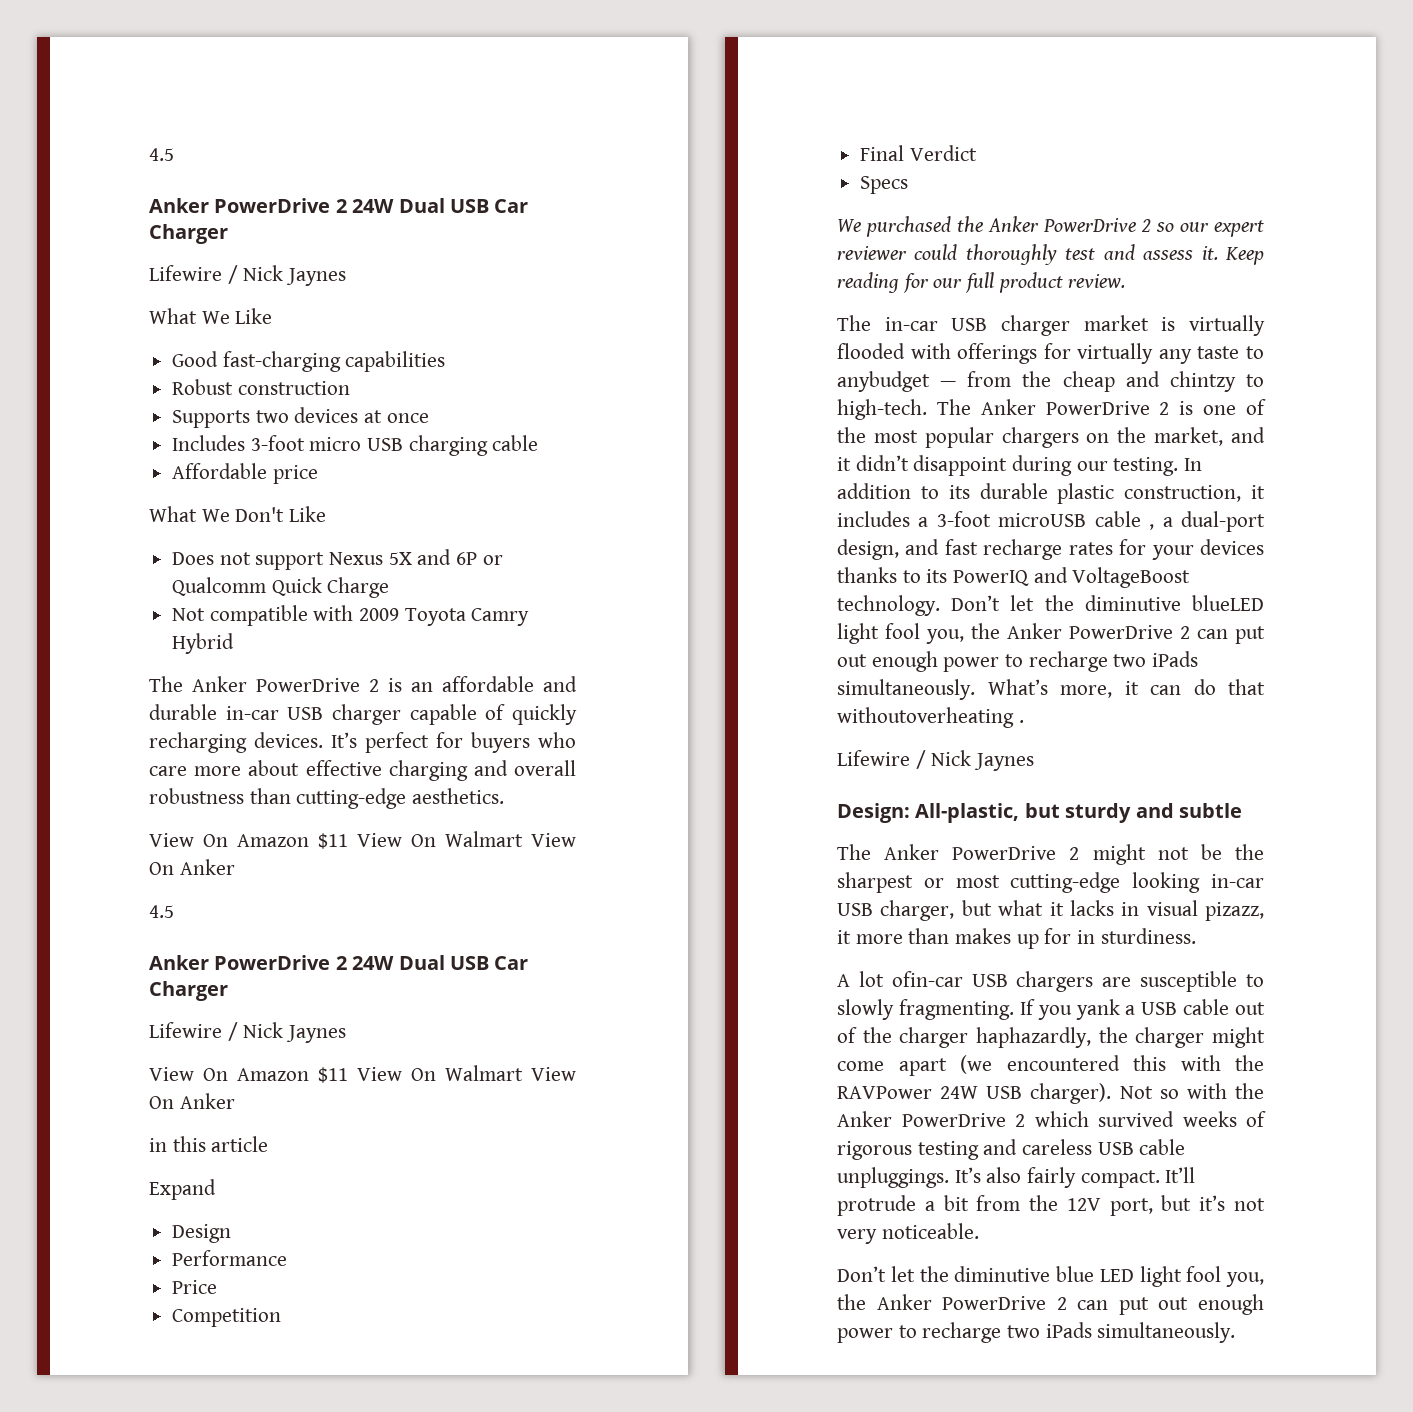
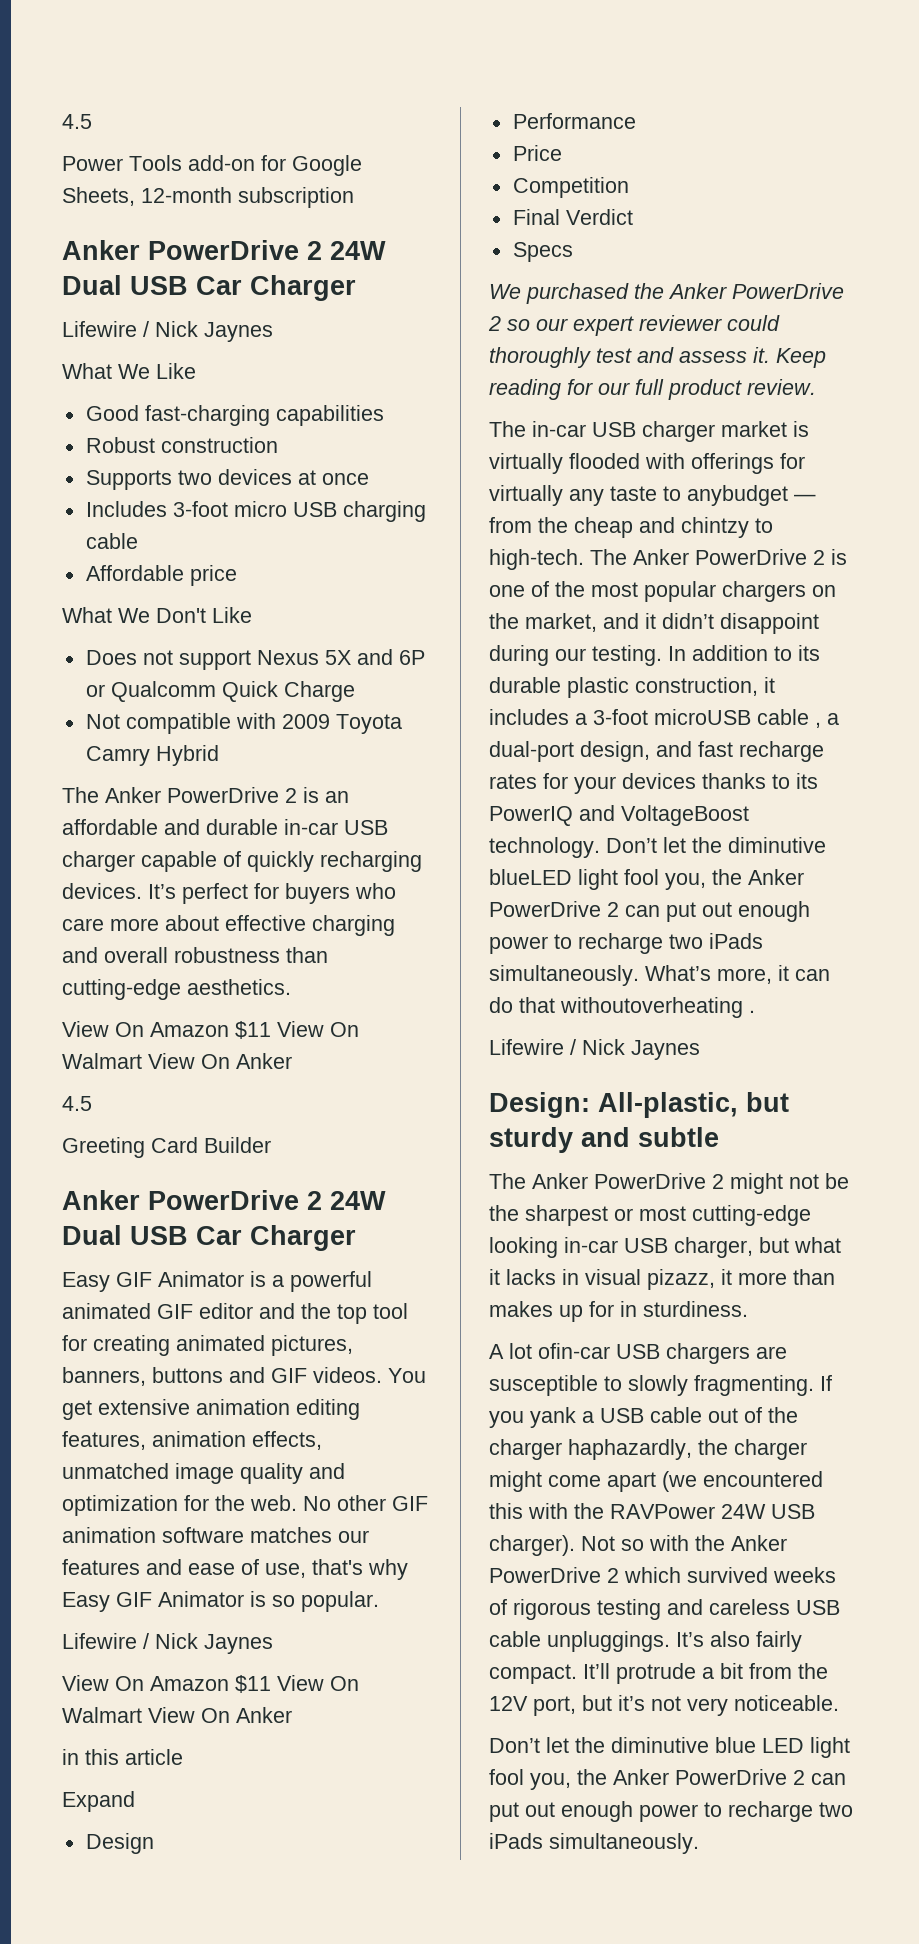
[149,148,174,161] 4.5 -> [62,114,92,129] [62,155,362,176] [62,187,354,208] 4.5 // Power Tools add-on for Google Sheets, 12-month subscription
[149,955,529,970] [149,981,228,1001] // Anker PowerDrive 2 24W Dual USB Car Charger -> [62,1137,271,1158] [62,1190,386,1210] [62,1225,356,1251] [62,1271,372,1292] [62,1303,408,1324] [62,1335,353,1356] [62,1367,426,1386] [62,1399,360,1420] [62,1431,322,1450] [62,1463,345,1484] [62,1495,428,1516] [62,1527,369,1543] [62,1559,408,1580] [62,1591,379,1612] // Greeting Card Builder // Anker PowerDrive 2 24W Dual USB Car Charger // Easy GIF Animator is a powerful animated GIF editor and the top tool for creating animated pictures, banners, buttons and GIF videos. You get extensive animation editing features, animation effects, unmatched image quality and optimization for the web. No other GIF animation software matches our features and ease of use, that's why Easy GIF Animator is so popular.

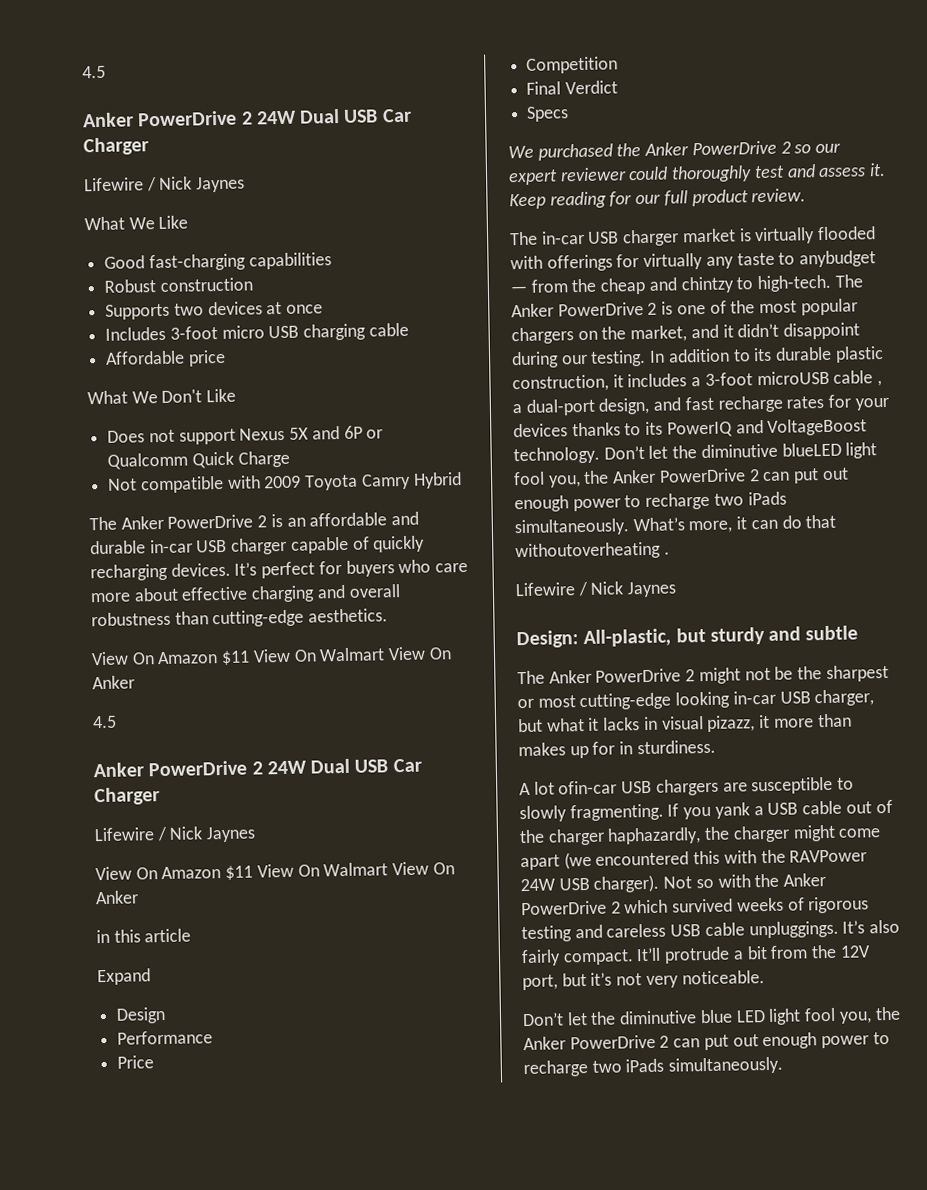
[62,114,92,129] [62,155,362,176] [62,187,354,208] 4.5 // Power Tools add-on for Google Sheets, 12-month subscription -> [82,65,106,79] 4.5
[62,1137,271,1158] [62,1190,386,1210] [62,1225,356,1251] [62,1271,372,1292] [62,1303,408,1324] [62,1335,353,1356] [62,1367,426,1386] [62,1399,360,1420] [62,1431,322,1450] [62,1463,345,1484] [62,1495,428,1516] [62,1527,369,1543] [62,1559,408,1580] [62,1591,379,1612] // Greeting Card Builder // Anker PowerDrive 2 24W Dual USB Car Charger // Easy GIF Animator is a powerful animated GIF editor and the top tool for creating animated pictures, banners, buttons and GIF videos. You get extensive animation editing features, animation effects, unmatched image quality and optimization for the web. No other GIF animation software matches our features and ease of use, that's why Easy GIF Animator is so popular. -> [93,758,422,778] [94,787,160,806] // Anker PowerDrive 2 24W Dual USB Car Charger

